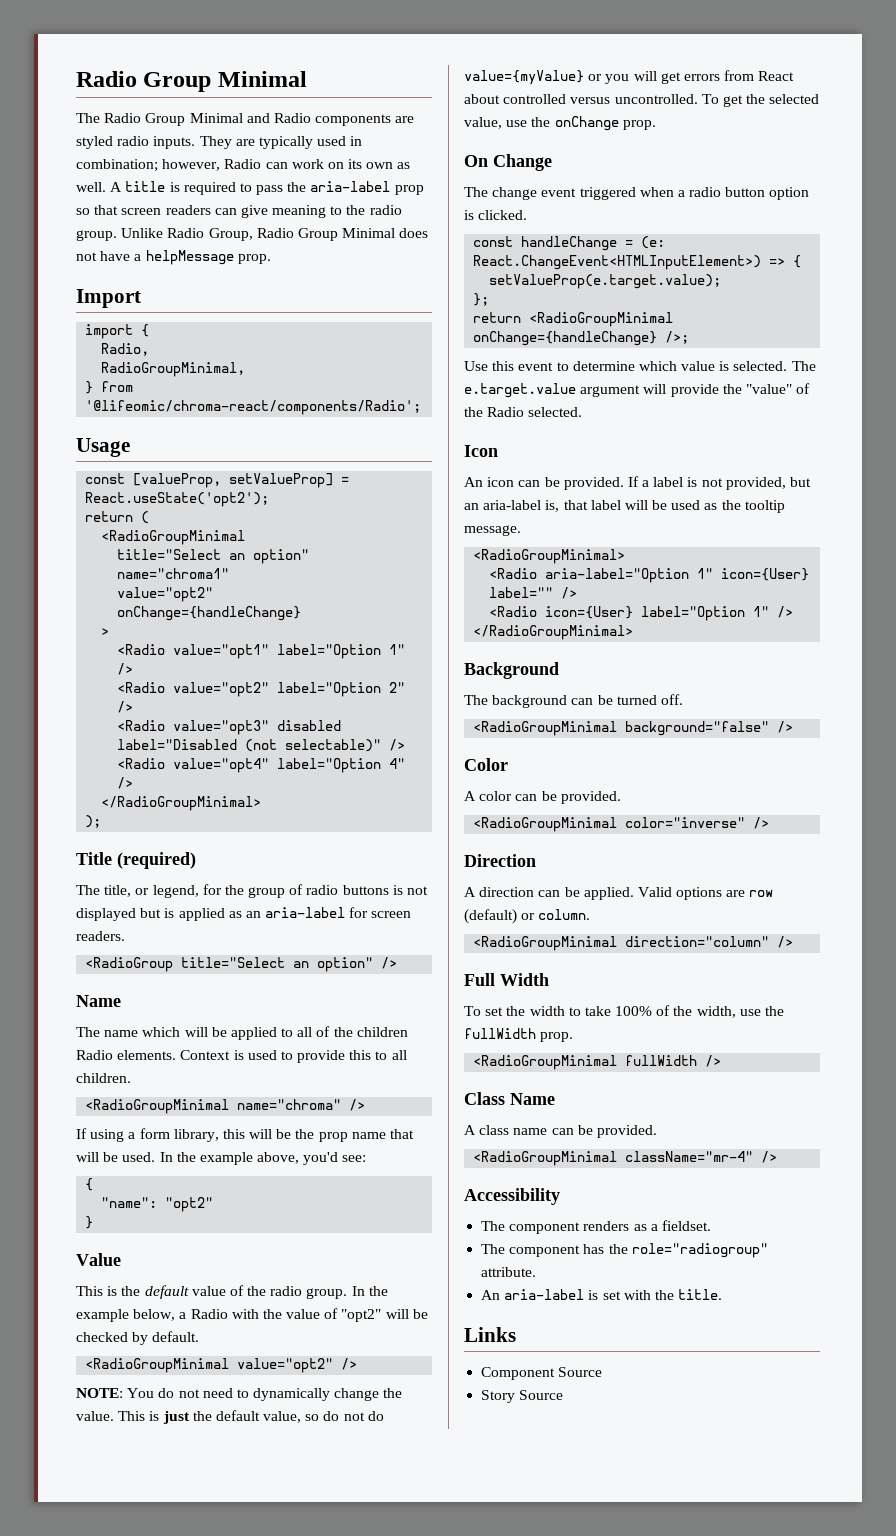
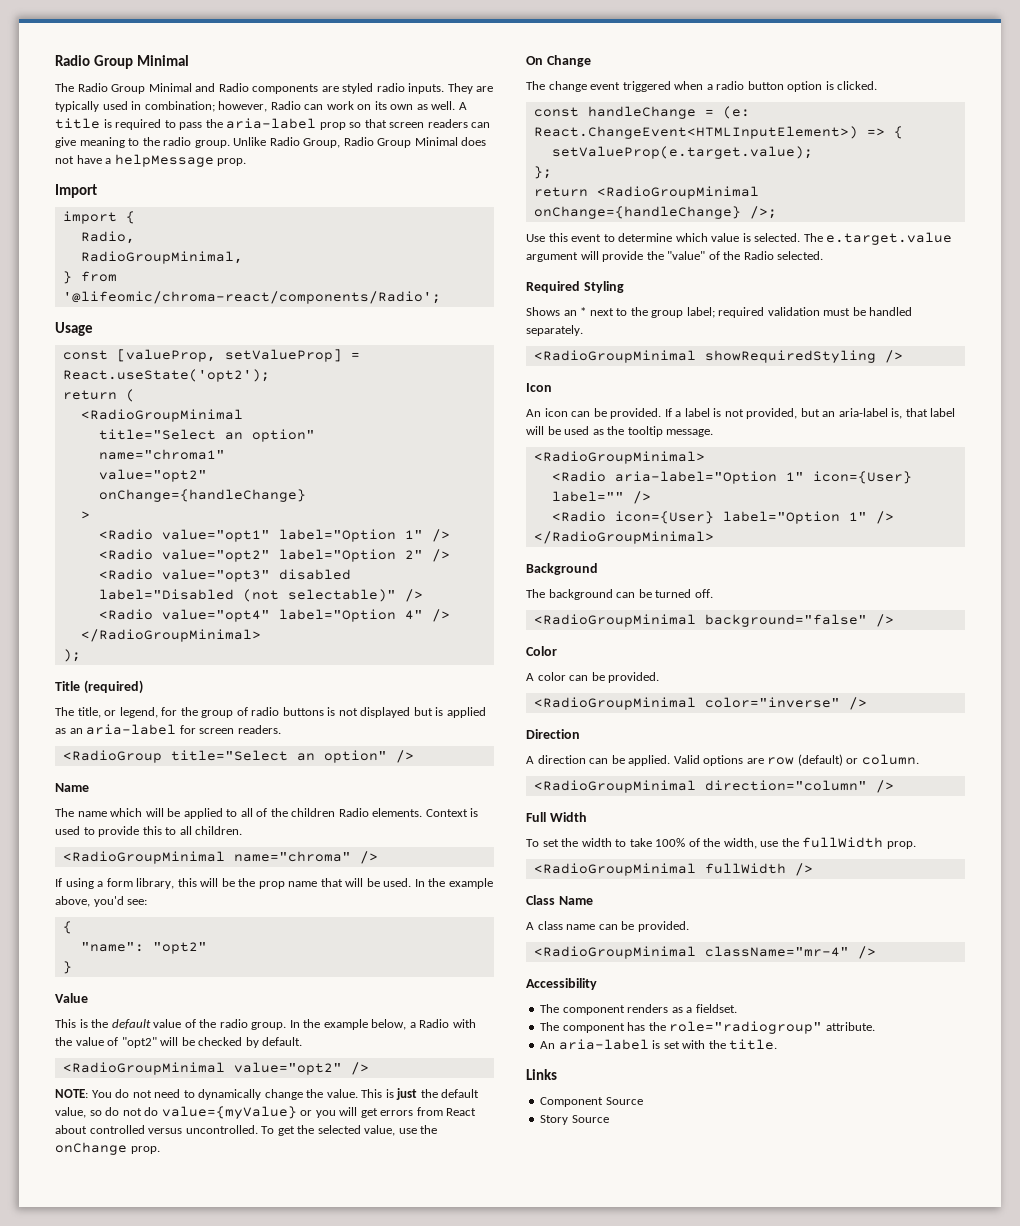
(583, 412) none -> [526,281,624,293] [526,307,913,318] [526,325,583,336] [533,350,903,363] // Required Styling // Shows an * next to the group label; required validation must be handled separately. // <RadioGroupMinimal showRequiredStyling />

